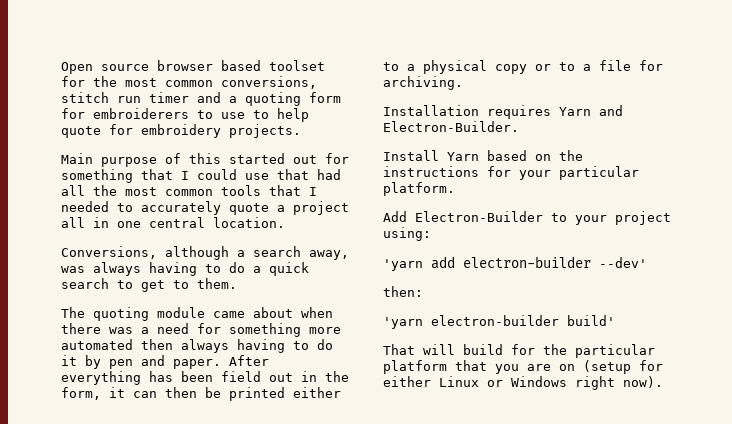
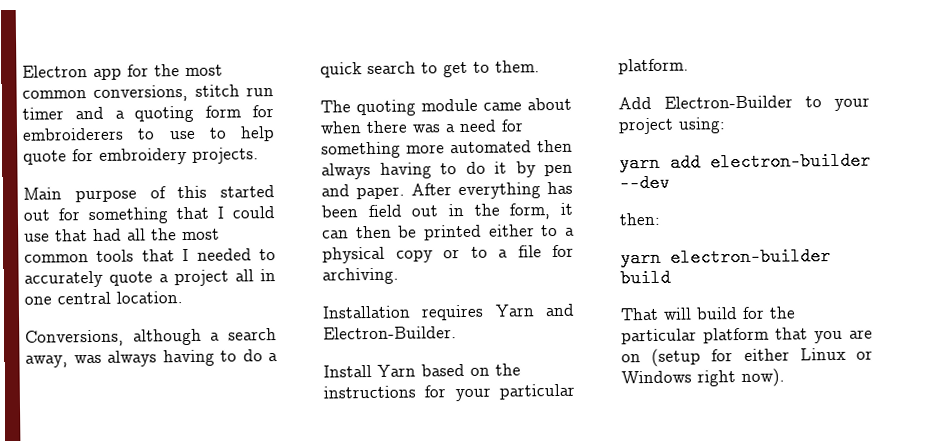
[61,60,325,74] Open source browser based toolset -> [22,65,122,80] Electron app
[383,259,423,271] 'yarn -> [619,153,660,173] yarn
[599,257,647,268] --dev' -> [619,173,670,193] --dev
[383,315,615,329] 'yarn electron-builder build' -> [620,247,831,268] [620,268,671,288] yarn electron-builder build

